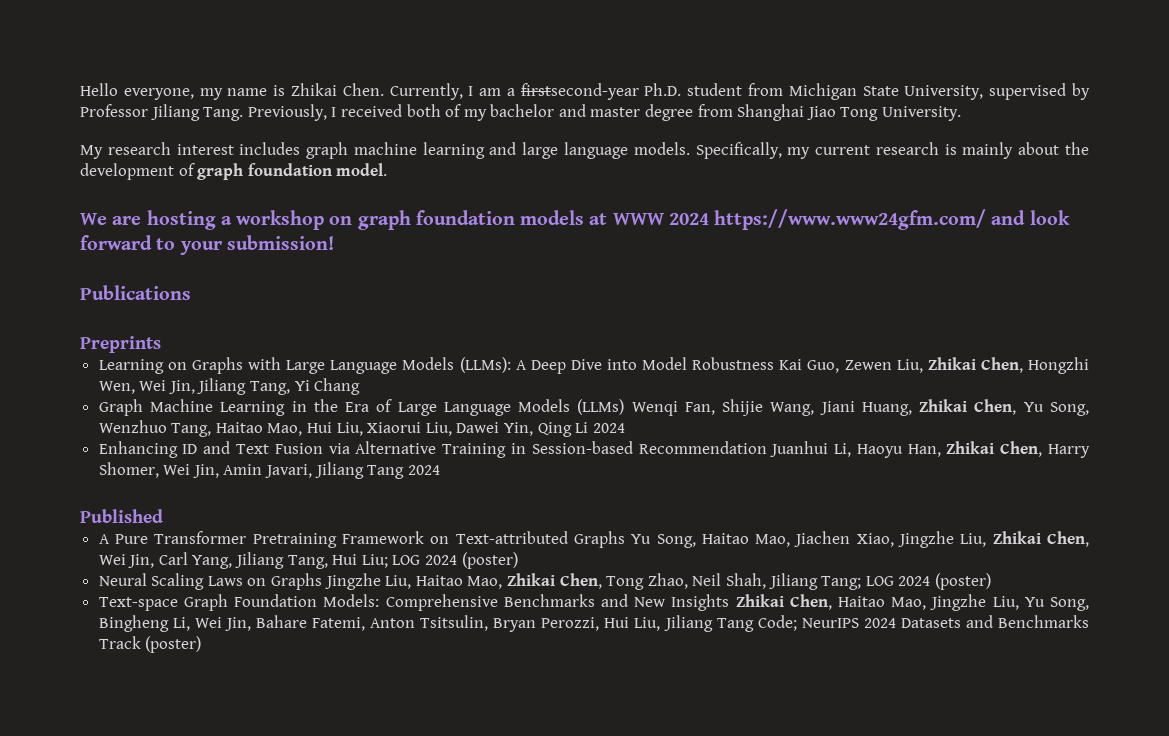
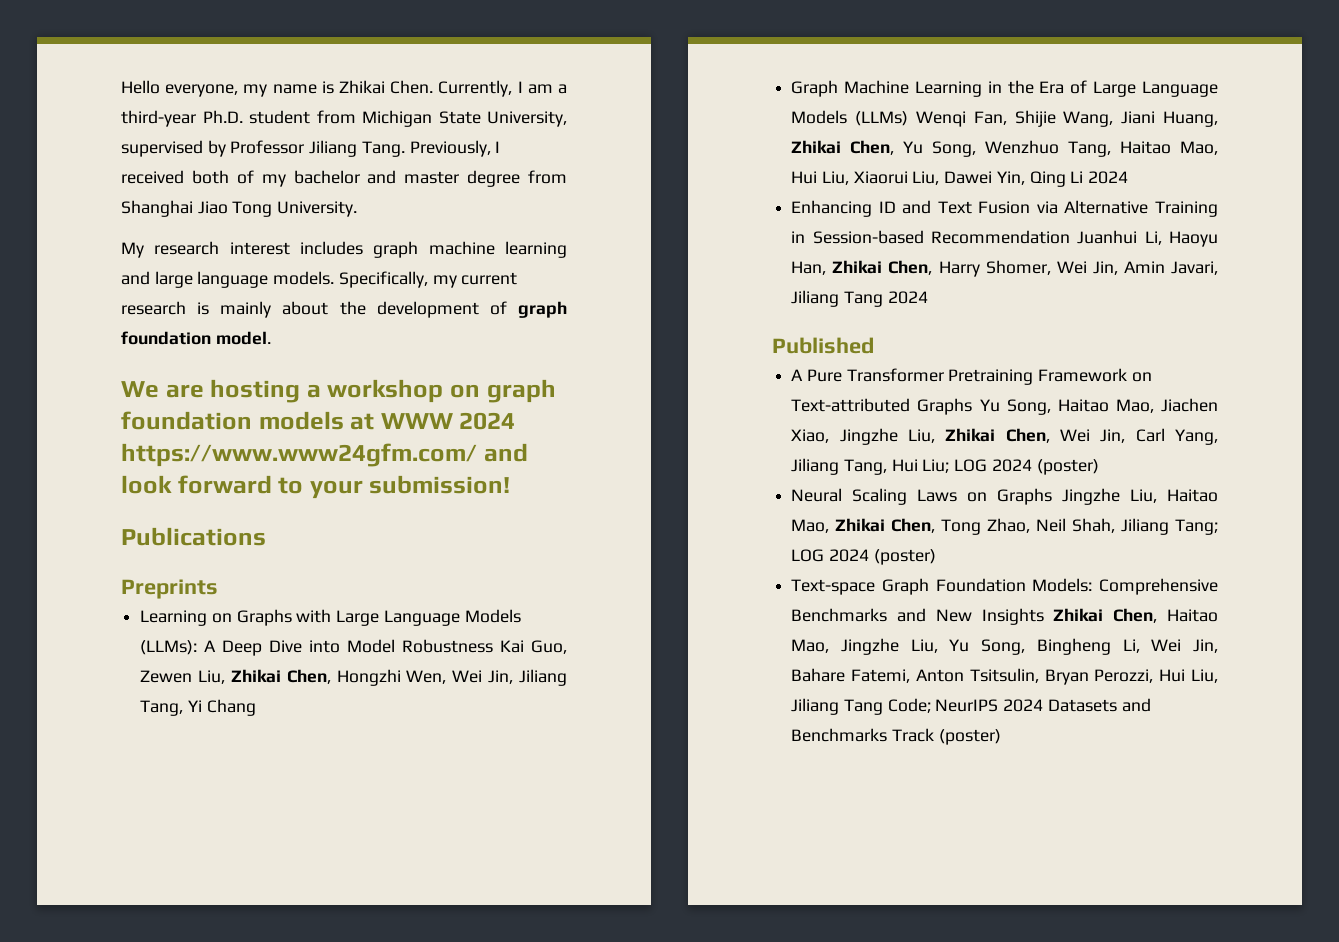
[520,83,639,100] firstsecond-year -> [121,110,196,127] third-year

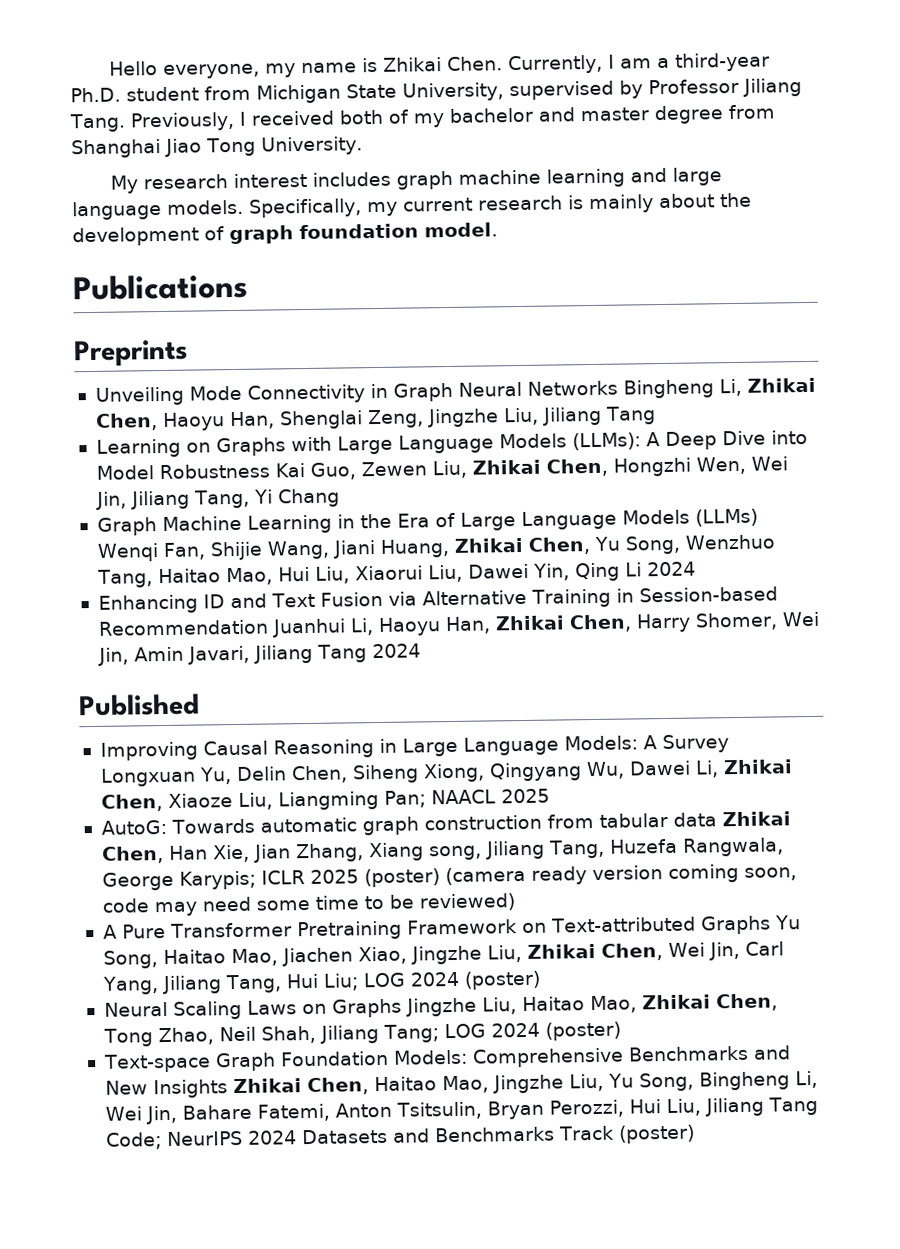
[121,379,556,403] [121,411,516,430] [121,443,528,467] [121,475,511,499] [121,527,266,546] [121,579,218,599] We are hosting a workshop on graph foundation models at WWW 2024 https://www.www24gfm.com/ and look forward to your submission! // Publications // Preprints -> [73,273,248,301] [74,339,188,367] [94,377,816,406] [95,406,656,431] Publications // Preprints // Unveiling Mode Connectivity in Graph Neural Networks Bingheng Li, Zhikai Chen, Haoyu Han, Shenglai Zeng, Jingzhe Liu, Jiliang Tang
(874, 345) none -> [99,734,729,761] [99,759,793,787] [100,788,550,812] [100,811,791,836] [101,837,784,864] [101,863,797,891] [101,893,515,917] // Improving Causal Reasoning in Large Language Models: A Survey Longxuan Yu, Delin Chen, Siheng Xiong, Qingyang Wu, Dawei Li, Zhikai Chen, Xiaoze Liu, Liangming Pan; NAACL 2025 // AutoG: Towards automatic graph construction from tabular data Zhikai Chen, Han Xie, Jian Zhang, Xiang song, Jiliang Tang, Huzefa Rangwala, George Karypis; ICLR 2025 (poster) (camera ready version coming soon, code may need some time to be reviewed)

